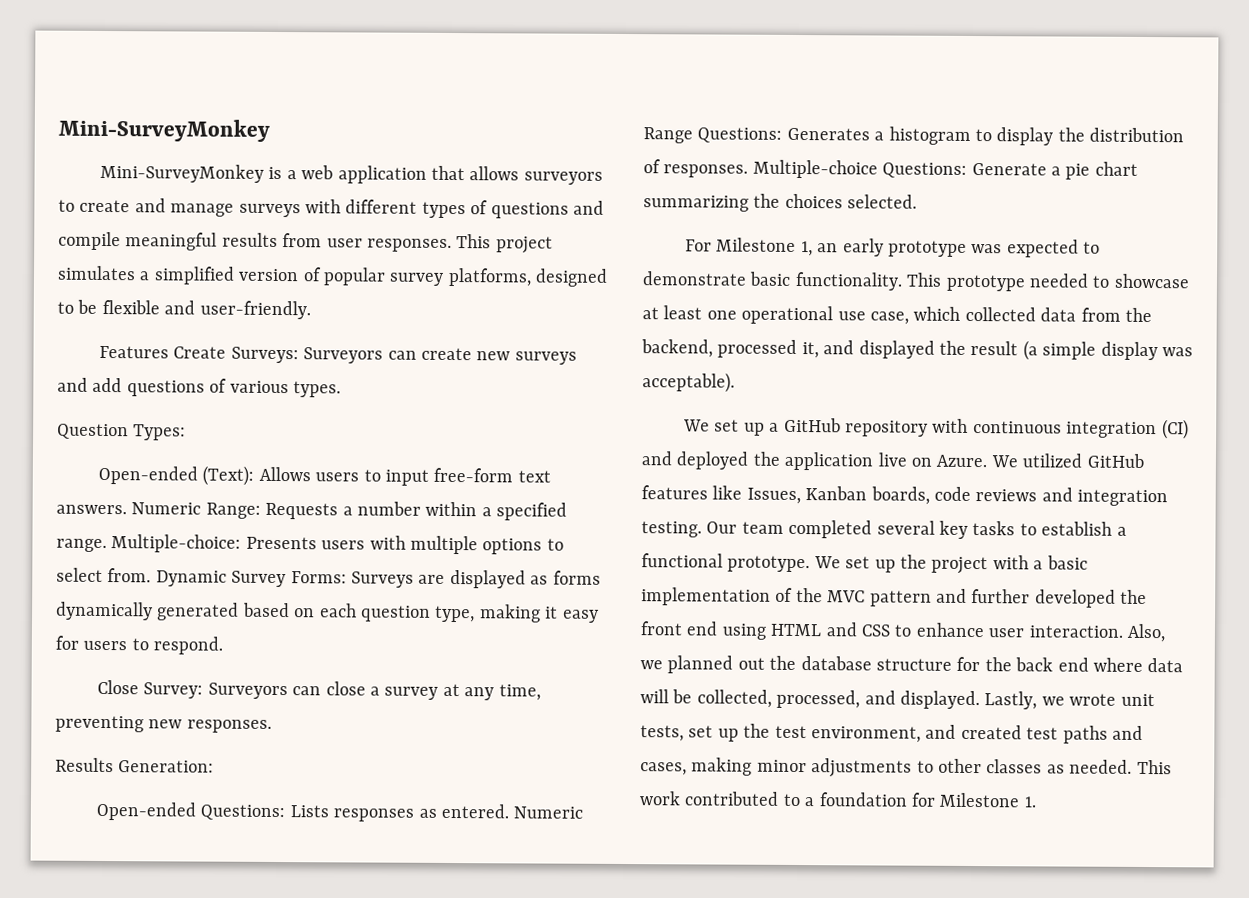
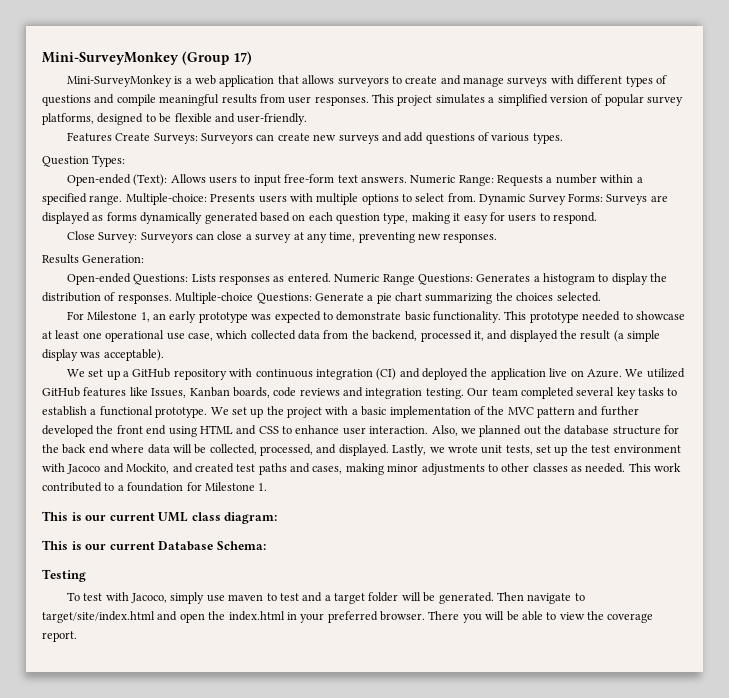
[58,118,270,142] Mini-SurveyMonkey -> [42,51,252,65] Mini-SurveyMonkey (Group 17)
[811,726,921,743] environment, -> [613,445,681,453] [42,463,170,474] environment with Jacoco and Mockito,
(1037, 802) none -> [42,511,278,524] [42,540,266,551] [42,569,86,582] [66,592,585,604] [42,611,654,623] [42,631,77,642] // This is our current UML class diagram: // This is our current Database Schema: // Testing // To test with Jacoco, simply use maven to test and a target folder will be generated. Then navigate to target/site/index.html and open the index.html in your preferred browser. There you will be able to view the coverage report.

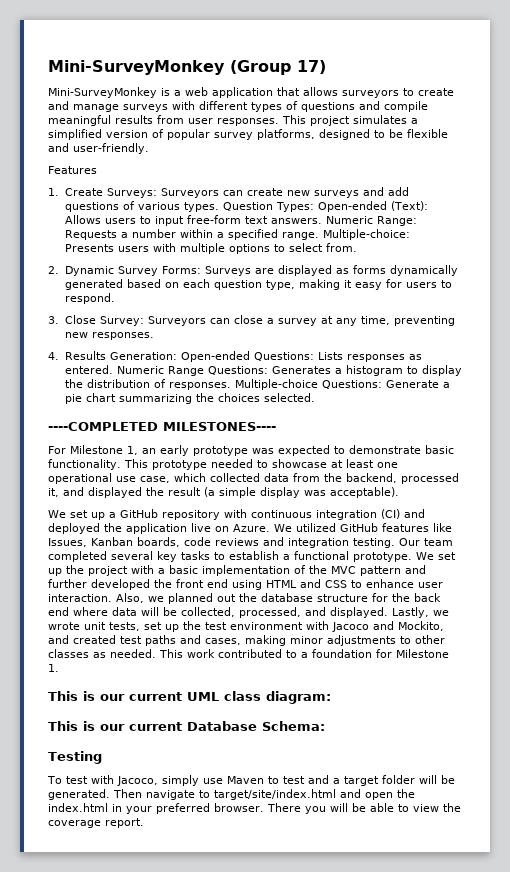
(112, 137) none -> [48,188,59,196] // 1.
(563, 138) // -> (219, 207) none
(126, 161) // -> (315, 207) none
(476, 197) none -> [48,266,59,274] // 2.
(597, 218) none -> [48,316,59,324] 3.
(498, 238) none -> [48,352,59,360] 4.
(145, 259) // -> (177, 356) none
(601, 297) none -> [48,422,276,431] // ----COMPLETED MILESTONES----
[228,594,264,601] maven -> [226,776,264,784] Maven

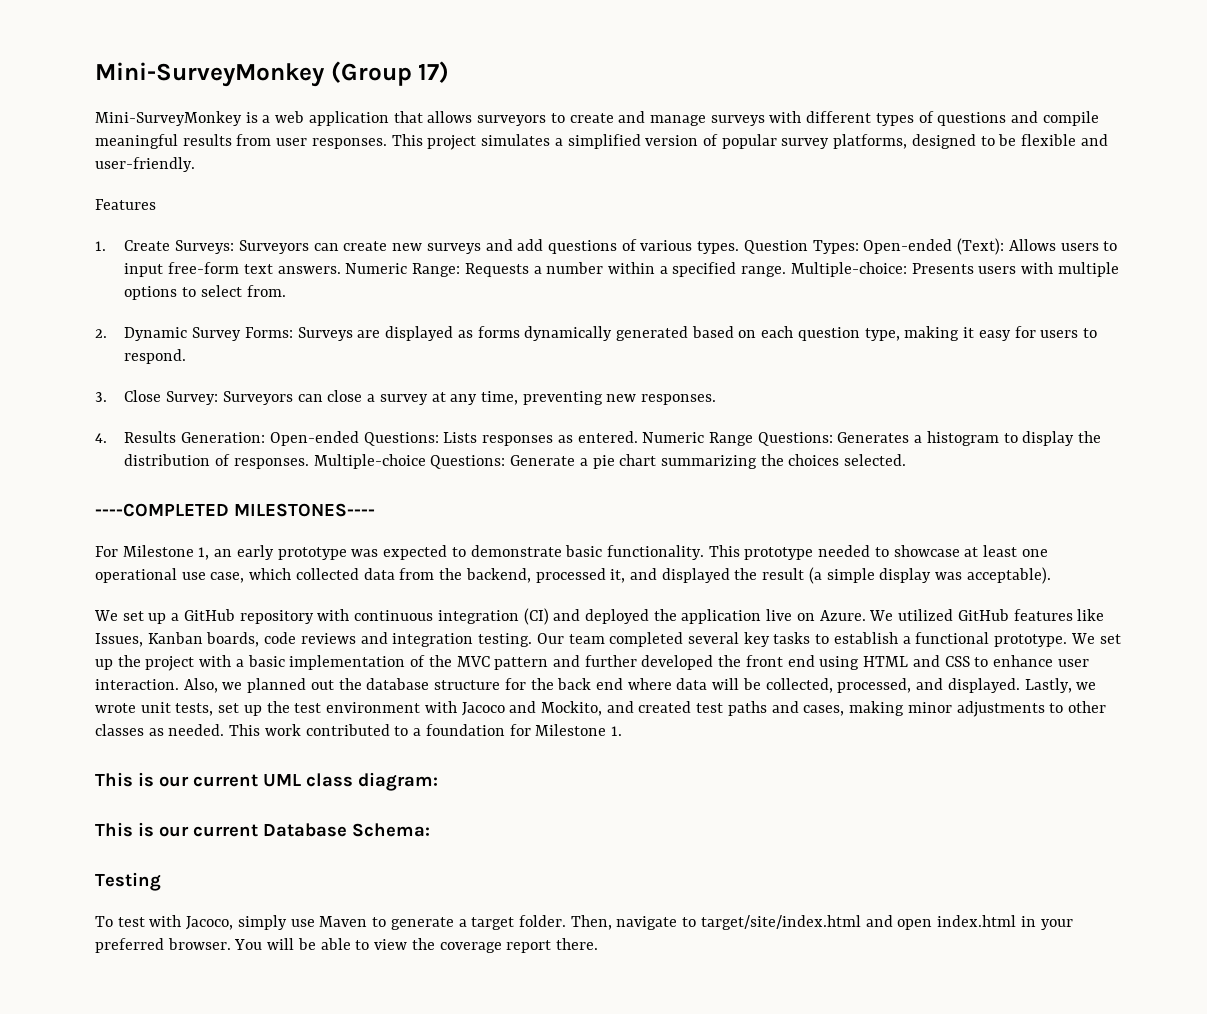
[282,775,455,786] [48,789,142,800] test and a target folder will be generated. Then -> [390,915,612,930] generate a target folder. Then,
[397,789,415,798] the -> (933, 924) none
[267,803,326,814] There you -> [234,939,263,950] You
[105,818,144,828] report. -> [506,938,598,953] report there.

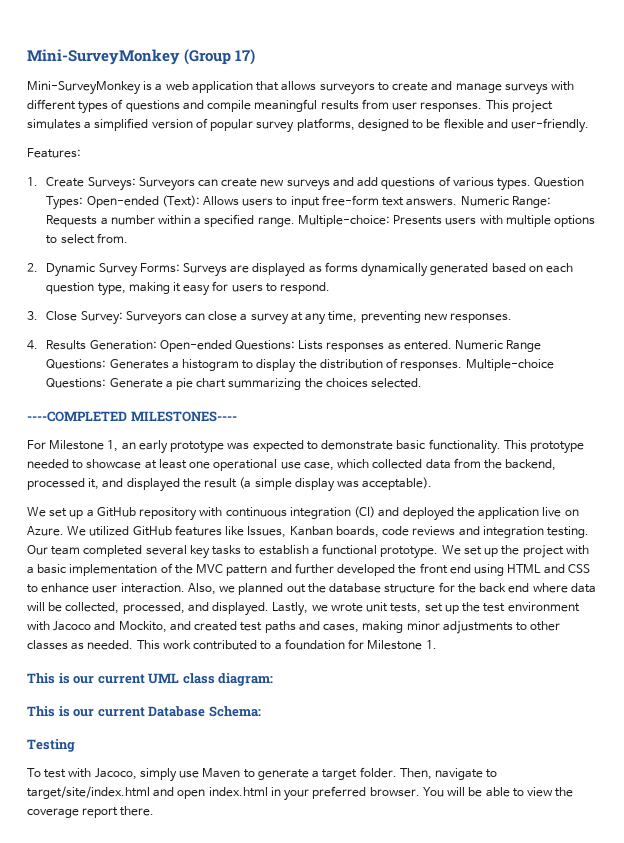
[95,199,156,210] Features -> [27,148,81,158] Features:

